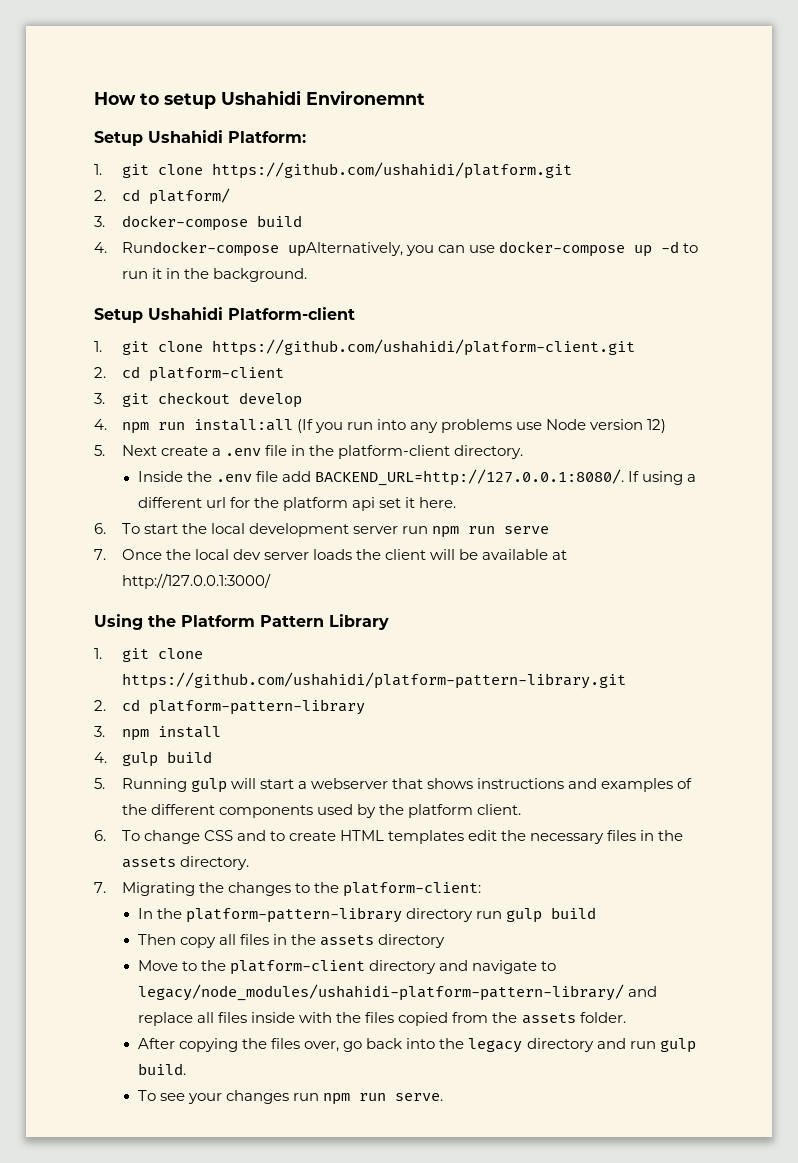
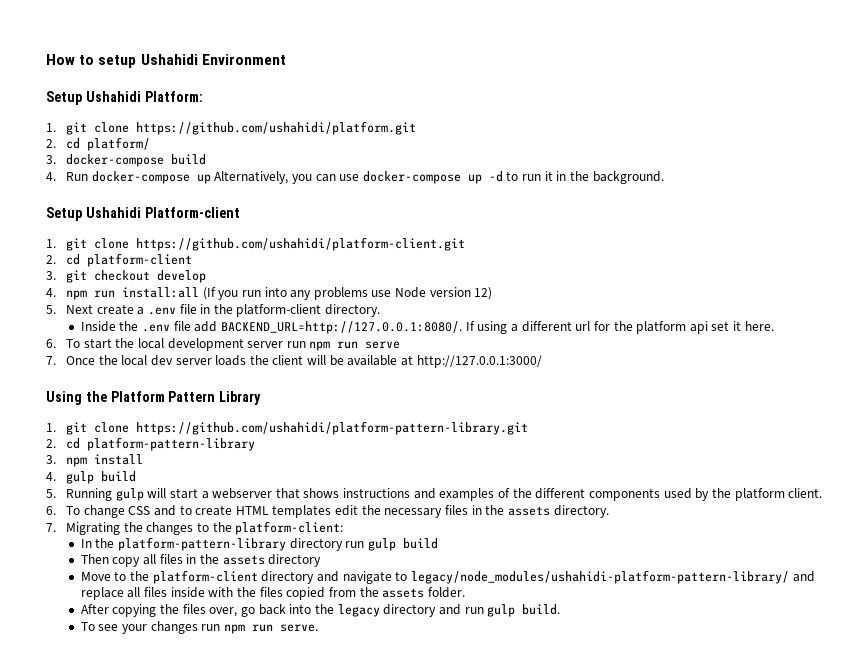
[306,90,425,105] Environemnt -> [201,54,286,65] Environment
[121,241,403,257] Rundocker-compose upAlternatively, -> [65,171,289,184] Run docker-compose up Alternatively,

